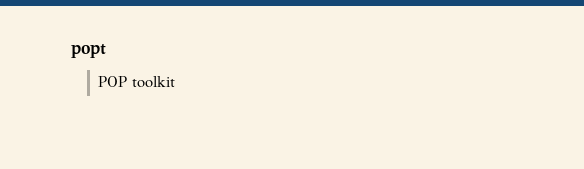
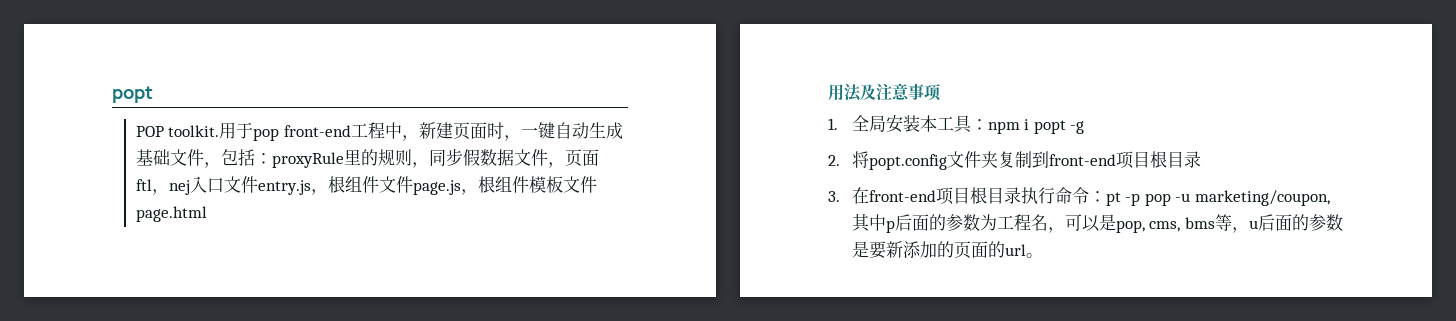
[131,76,175,88] toolkit -> [168,122,623,141] [135,148,599,168] [135,176,597,195] [135,206,207,222] [828,83,941,102] [828,115,1085,134] [828,151,1201,170] [828,187,1331,206] [851,213,1343,233] [851,241,1043,259] toolkit.用于pop front-end工程中，新建页面时，一键自动生成基础文件，包括：proxyRule里的规则，同步假数据文件，页面ftl，nej入口文件entry.js，根组件文件page.js，根组件模板文件page.html // 用法及注意事项 // 1.全局安装本工具：npm i popt -g // 2.将popt.config文件夹复制到front-end项目根目录 // 3.在front-end项目根目录执行命令：pt -p pop -u marketing/coupon,其中p后面的参数为工程名，可以是pop, cms, bms等，u后面的参数是要新添加的页面的url。

